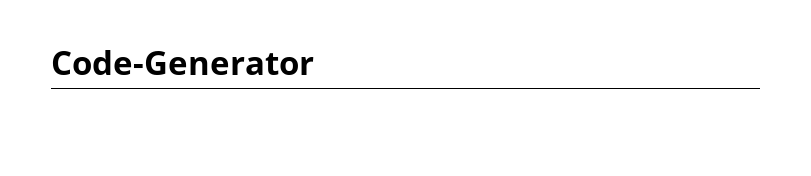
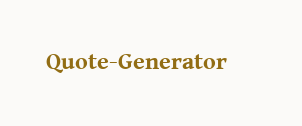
[51,50,314,75] Code-Generator -> [46,54,227,73] Quote-Generator

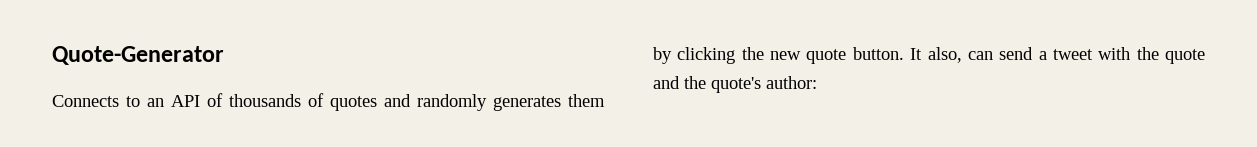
(227, 63) none -> [52,93,605,111] [653,47,1205,64] [653,76,817,93] // Connects to an API of thousands of quotes and randomly generates them by clicking the new quote button. It also, can send a tweet with the quote and the quote's author:

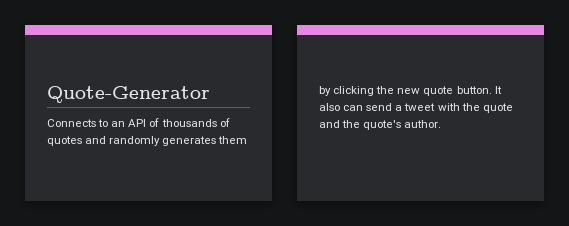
[927,47,962,63] also, -> [319,103,340,111] also
[766,76,817,89] author: -> [404,120,442,128] author.

